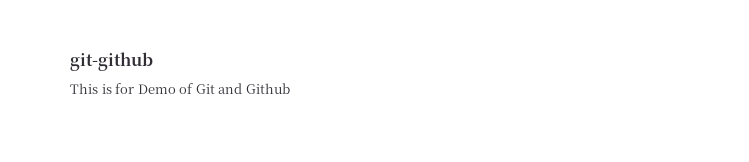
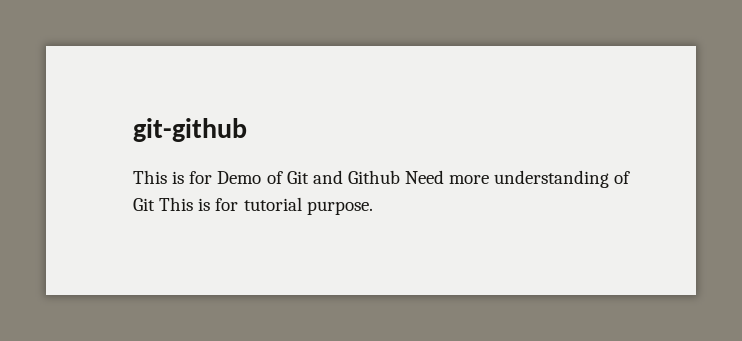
(290, 88) none -> [405,170,631,188] [133,197,373,215] Need more understanding of Git This is for tutorial purpose.

